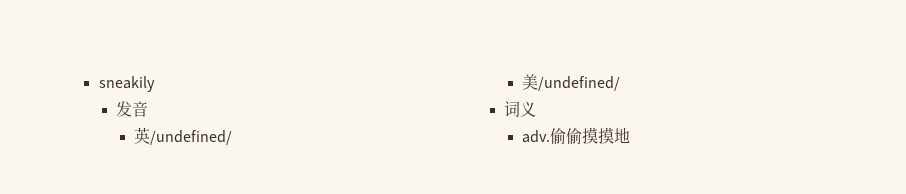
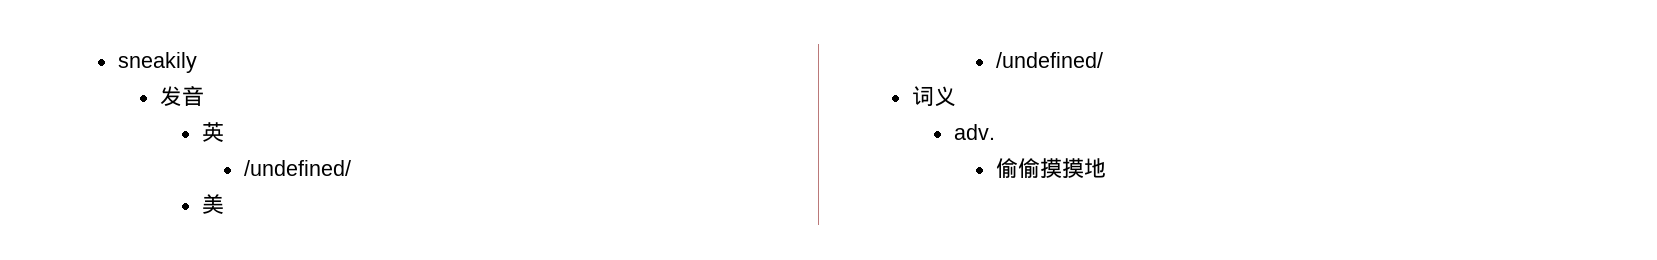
(151, 135) none -> (224, 132) //
(539, 82) none -> (224, 204) //
(551, 136) none -> (995, 132) //

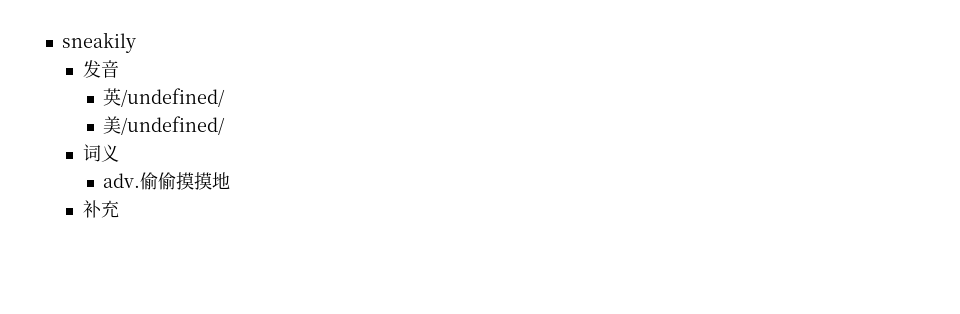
(224, 132) // -> (122, 97) none
(224, 204) // -> (122, 125) none
(995, 132) // -> (141, 180) none
(1106, 168) none -> [82,200,119,218] // 补充

